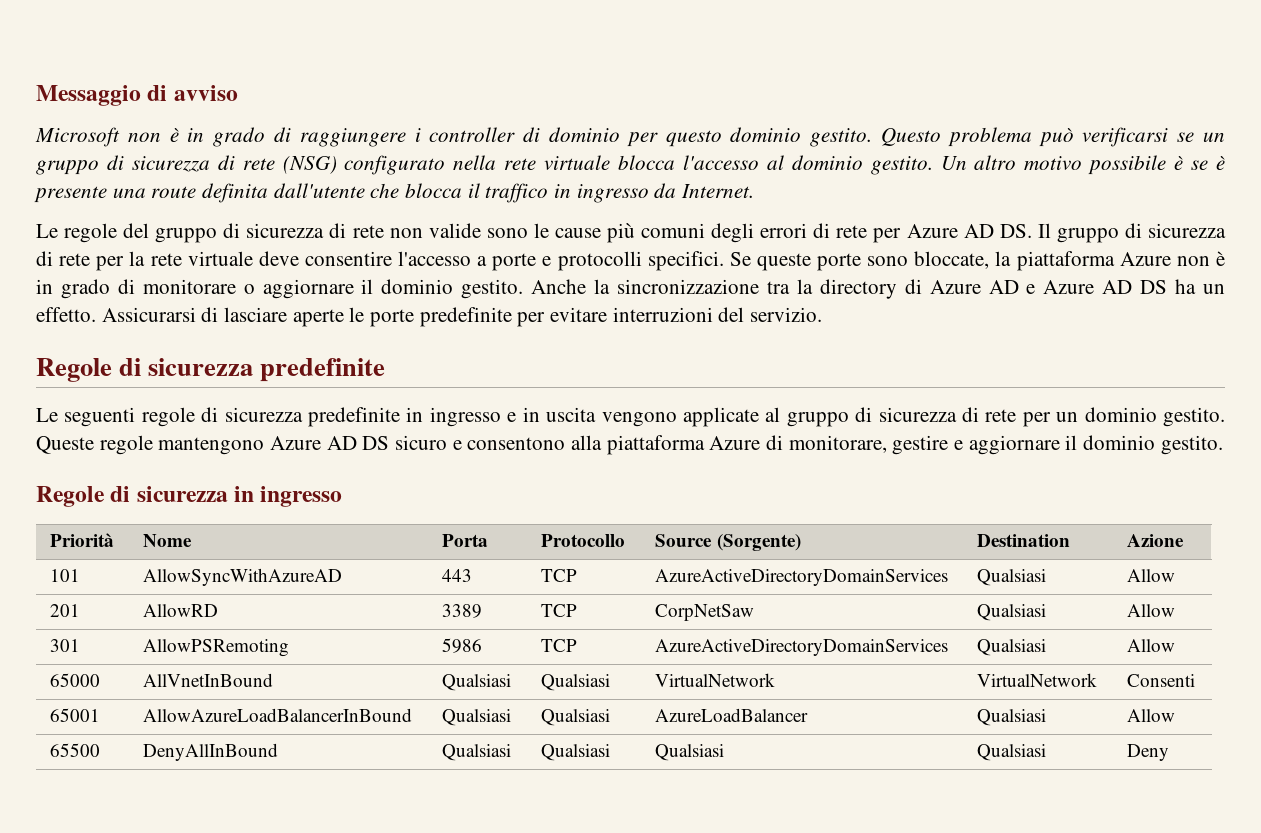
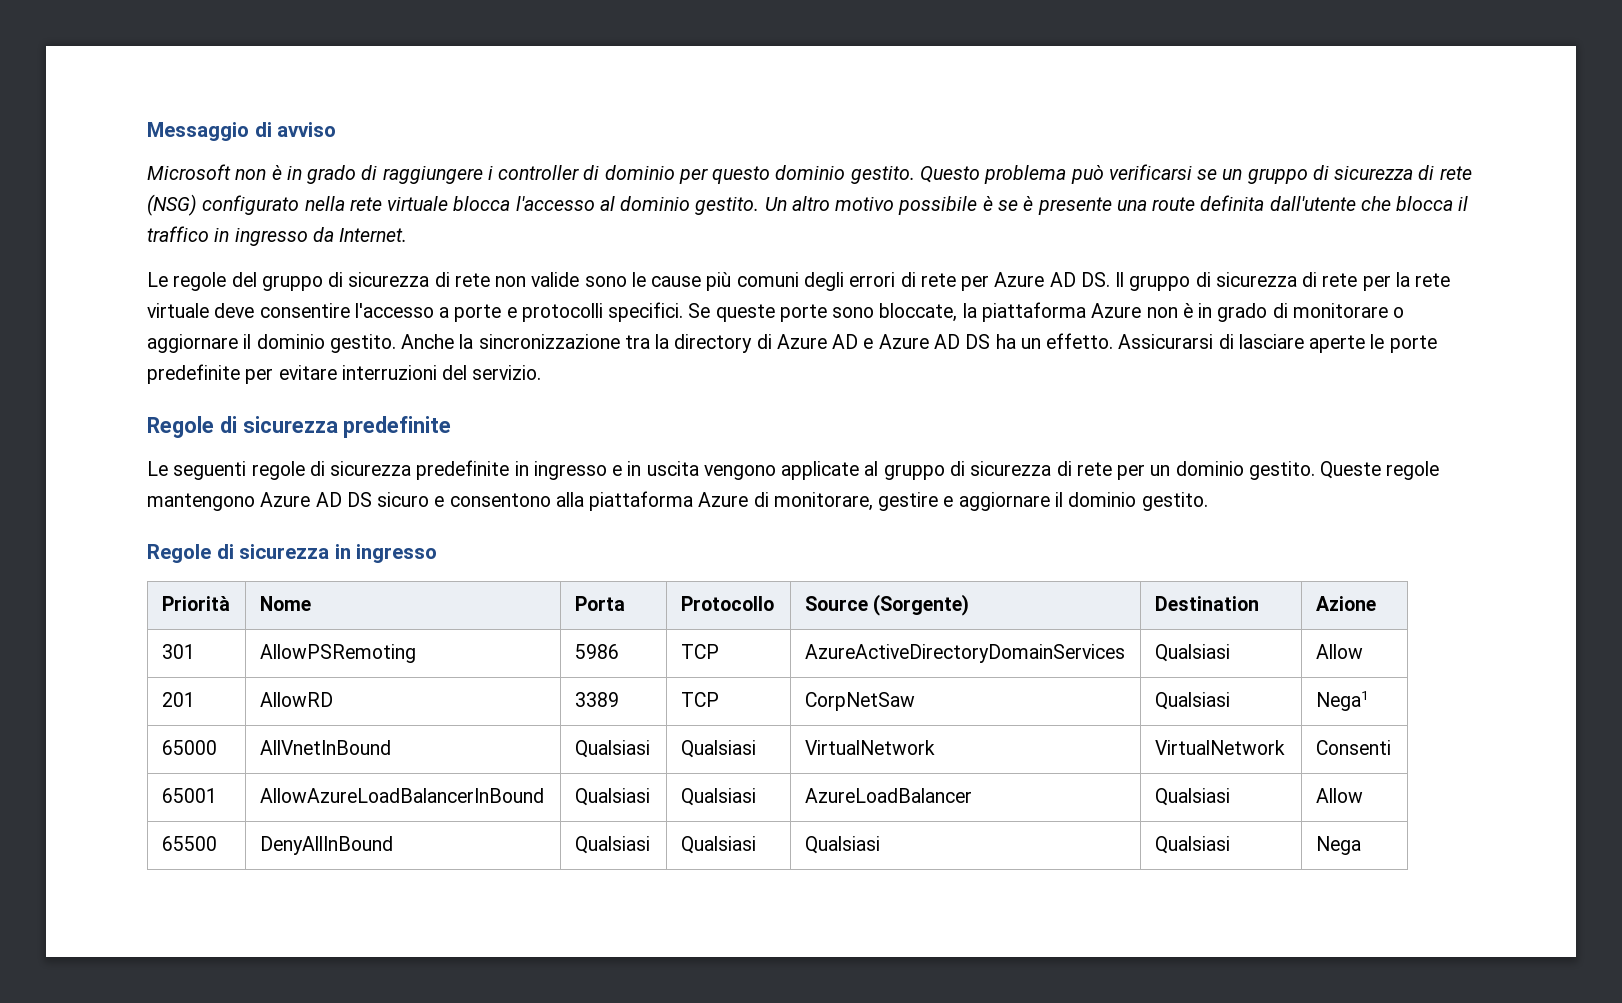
[50,569,81,582] [143,568,343,586] [442,569,473,582] 101 | AllowSyncWithAzureAD | 443 -> [161,644,195,659] [259,644,416,663] [574,644,619,659] 301 | AllowPSRemoting | 5986
[1127,604,1176,617] [50,639,81,652] [143,639,290,657] [442,638,483,653] [541,639,578,652] [655,639,949,656] [977,639,1047,656] [1127,639,1176,652] Allow // 301 | AllowPSRemoting | 5986 | TCP | AzureActiveDirectoryDomainServices | Qualsiasi | Allow -> [1315,691,1369,711] Nega1
[1127,744,1170,761] Deny -> [1315,836,1361,855] Nega

